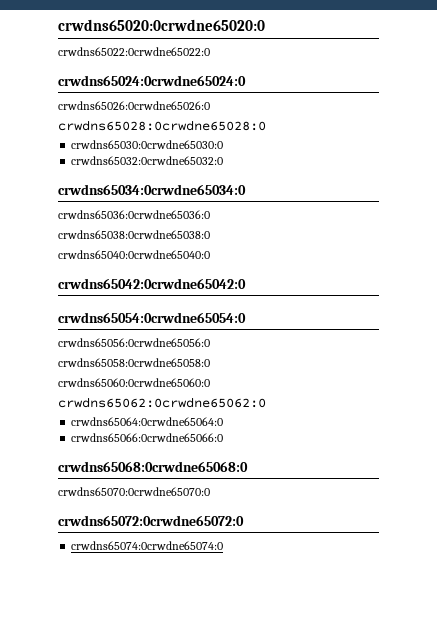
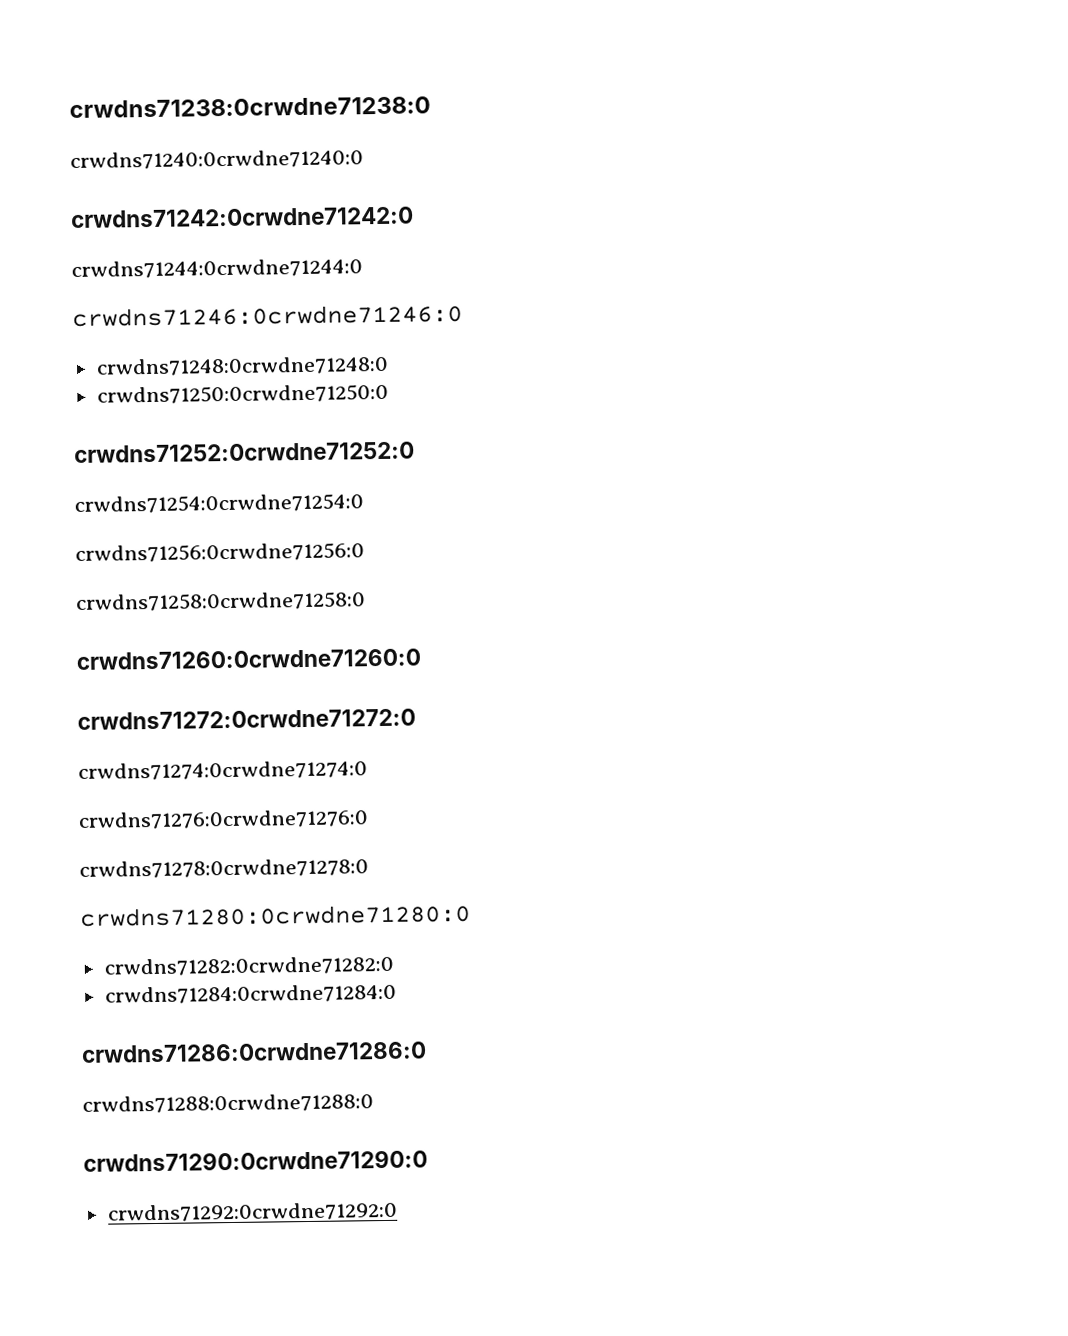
[58,19,265,31] [58,47,210,56] [58,75,246,86] [58,101,210,110] [58,120,266,131] [71,140,224,149] [71,156,224,165] [58,184,246,195] [58,210,210,219] [58,230,210,239] [58,250,210,259] [58,278,246,289] [58,312,246,323] [58,338,210,347] [58,358,210,367] [58,378,210,387] [58,397,266,408] [71,417,224,426] [71,433,224,442] [58,461,248,472] [58,487,210,496] [58,515,244,526] [71,541,224,550] crwdns65020:0crwdne65020:0 // crwdns65022:0crwdne65022:0 // crwdns65024:0crwdne65024:0 // crwdns65026:0crwdne65026:0 // crwdns65028:0crwdne65028:0 // crwdns65030:0crwdne65030:0 // crwdns65032:0crwdne65032:0 // crwdns65034:0crwdne65034:0 // crwdns65036:0crwdne65036:0 // crwdns65038:0crwdne65038:0 // crwdns65040:0crwdne65040:0 // crwdns65042:0crwdne65042:0 // crwdns65054:0crwdne65054:0 // crwdns65056:0crwdne65056:0 // crwdns65058:0crwdne65058:0 // crwdns65060:0crwdne65060:0 // crwdns65062:0crwdne65062:0 // crwdns65064:0crwdne65064:0 // crwdns65066:0crwdne65066:0 // crwdns65068:0crwdne65068:0 // crwdns65070:0crwdne65070:0 // crwdns65072:0crwdne65072:0 // crwdns65074:0crwdne65074:0 -> [69,96,431,119] [70,149,364,171] [70,206,414,229] [71,258,363,280] [72,303,463,328] [95,355,389,377] [96,383,389,405] [74,441,415,464] [74,493,364,514] [75,542,365,563] [76,591,366,612] [76,648,421,670] [77,708,416,730] [78,760,368,781] [78,809,369,830] [79,858,369,879] [80,903,471,927] [103,955,394,977] [104,983,397,1005] [81,1041,427,1063] [82,1093,374,1114] [83,1149,428,1172] [107,1201,398,1223] crwdns71238:0crwdne71238:0 // crwdns71240:0crwdne71240:0 // crwdns71242:0crwdne71242:0 // crwdns71244:0crwdne71244:0 // crwdns71246:0crwdne71246:0 // crwdns71248:0crwdne71248:0 // crwdns71250:0crwdne71250:0 // crwdns71252:0crwdne71252:0 // crwdns71254:0crwdne71254:0 // crwdns71256:0crwdne71256:0 // crwdns71258:0crwdne71258:0 // crwdns71260:0crwdne71260:0 // crwdns71272:0crwdne71272:0 // crwdns71274:0crwdne71274:0 // crwdns71276:0crwdne71276:0 // crwdns71278:0crwdne71278:0 // crwdns71280:0crwdne71280:0 // crwdns71282:0crwdne71282:0 // crwdns71284:0crwdne71284:0 // crwdns71286:0crwdne71286:0 // crwdns71288:0crwdne71288:0 // crwdns71290:0crwdne71290:0 // crwdns71292:0crwdne71292:0

